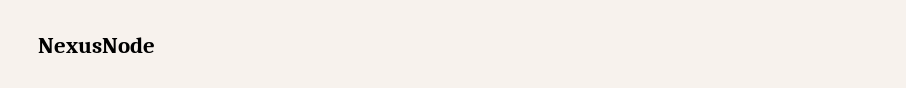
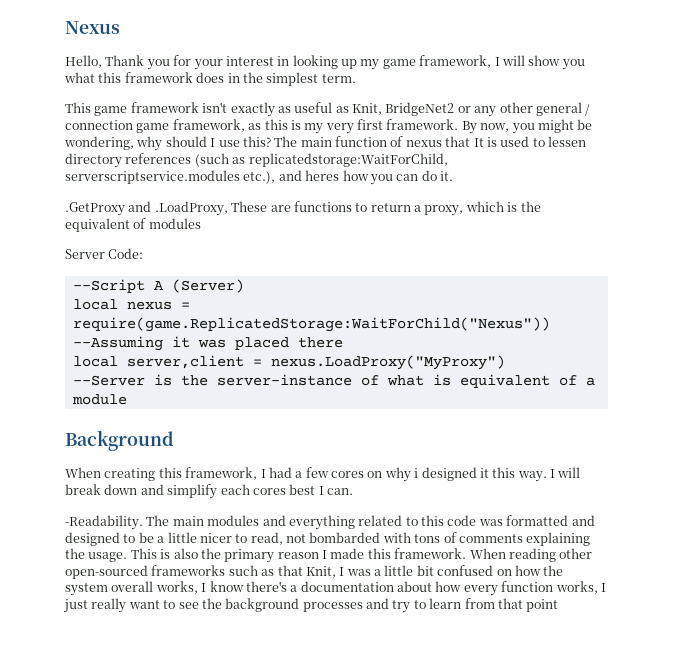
[38,37,155,53] NexusNode -> [65,21,120,34] [65,55,585,70] [64,72,356,86] [65,102,591,117] [65,119,593,134] [64,136,586,151] [65,153,448,168] [65,170,453,185] [65,201,541,216] [65,218,201,232] [65,248,144,259] [72,279,244,293] [72,299,190,310] [72,317,550,332] [72,336,343,351] [72,355,505,370] [72,374,595,388] [71,394,127,405] [65,430,174,451] [65,467,581,482] [65,484,353,499] [65,515,595,530] [65,532,591,546] [65,548,593,563] [65,565,564,579] [65,581,606,596] [64,598,559,613] Nexus // Hello, Thank you for your interest in looking up my game framework, I will show you what this framework does in the simplest term. // This game framework isn't exactly as useful as Knit, BridgeNet2 or any other general / connection game framework, as this is my very first framework. By now, you might be wondering, why should I use this? The main function of nexus that It is used to lessen directory references (such as replicatedstorage:WaitForChild, serverscriptservice.modules etc.), and heres how you can do it. // .GetProxy and .LoadProxy, These are functions to return a proxy, which is the equivalent of modules // Server Code: // --Script A (Server) // local nexus = require(game.ReplicatedStorage:WaitForChild("Nexus")) --Assuming it was placed there // local server,client = nexus.LoadProxy("MyProxy") // --Server is the server-instance of what is equivalent of a module // Background // When creating this framework, I had a few cores on why i designed it this way. I will break down and simplify each cores best I can. // -Readability. The main modules and everything related to this code was formatted and designed to be a little nicer to read, not bombarded with tons of comments explaining the usage. This is also the primary reason I made this framework. When reading other open-sourced frameworks such as that Knit, I was a little bit confused on how the system overall works, I know there's a documentation about how every function works, I just really want to see the background processes and try to learn from that point

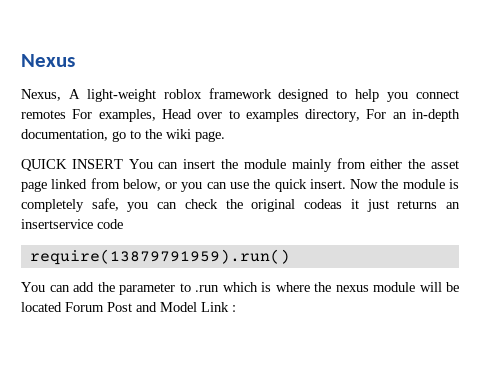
[65,55,585,70] [64,72,356,86] [65,102,591,117] [65,119,593,134] [64,136,586,151] [65,153,448,168] [65,170,453,185] [65,201,541,216] [65,218,201,232] [65,248,144,259] [72,279,244,293] [72,299,190,310] [72,317,550,332] [72,336,343,351] [72,355,505,370] [72,374,595,388] [71,394,127,405] [65,430,174,451] [65,467,581,482] [65,484,353,499] [65,515,595,530] [65,532,591,546] [65,548,593,563] [65,565,564,579] [65,581,606,596] [64,598,559,613] Hello, Thank you for your interest in looking up my game framework, I will show you what this framework does in the simplest term. // This game framework isn't exactly as useful as Knit, BridgeNet2 or any other general / connection game framework, as this is my very first framework. By now, you might be wondering, why should I use this? The main function of nexus that It is used to lessen directory references (such as replicatedstorage:WaitForChild, serverscriptservice.modules etc.), and heres how you can do it. // .GetProxy and .LoadProxy, These are functions to return a proxy, which is the equivalent of modules // Server Code: // --Script A (Server) // local nexus = require(game.ReplicatedStorage:WaitForChild("Nexus")) --Assuming it was placed there // local server,client = nexus.LoadProxy("MyProxy") // --Server is the server-instance of what is equivalent of a module // Background // When creating this framework, I had a few cores on why i designed it this way. I will break down and simplify each cores best I can. // -Readability. The main modules and everything related to this code was formatted and designed to be a little nicer to read, not bombarded with tons of comments explaining the usage. This is also the primary reason I made this framework. When reading other open-sourced frameworks such as that Knit, I was a little bit confused on how the system overall works, I know there's a documentation about how every function works, I just really want to see the background processes and try to learn from that point -> [21,88,460,102] [21,109,461,122] [21,129,225,142] [21,158,459,172] [21,178,459,192] [21,198,461,212] [21,219,123,229] [29,249,290,265] [21,282,459,295] [21,302,236,312] Nexus, A light-weight roblox framework designed to help you connect remotes For examples, Head over to examples directory, For an in-depth documentation, go to the wiki page. // QUICK INSERT You can insert the module mainly from either the asset page linked from below, or you can use the quick insert. Now the module is completely safe, you can check the original codeas it just returns an insertservice code // require(13879791959).run() // You can add the parameter to .run which is where the nexus module will be located Forum Post and Model Link :

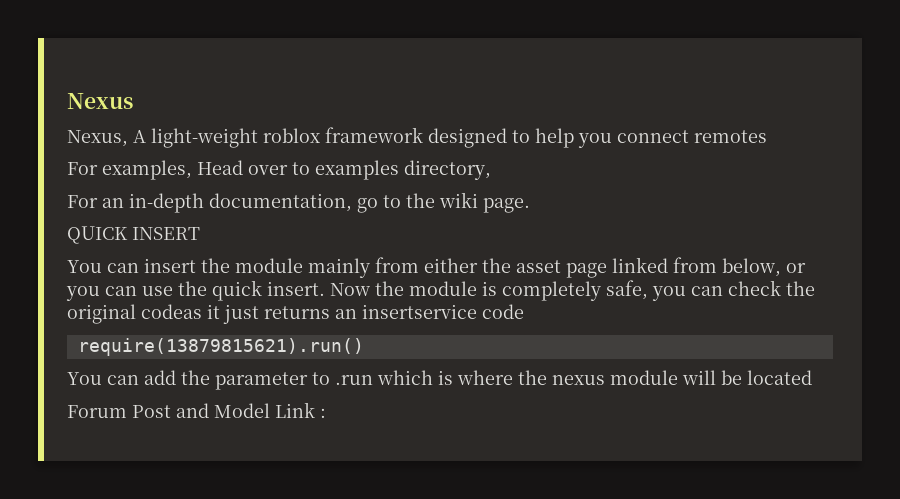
(66, 114) none -> (767, 136) //
(361, 115) none -> (491, 170) //
(123, 164) none -> (200, 233) //
[29,249,290,265] require(13879791959).run() -> [77,338,364,356] require(13879815621).run()
(62, 307) none -> (812, 377) //

